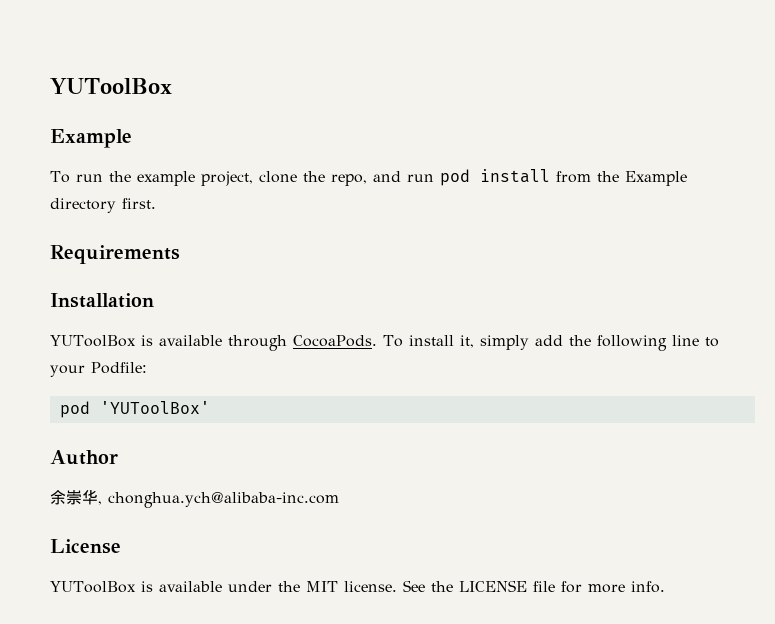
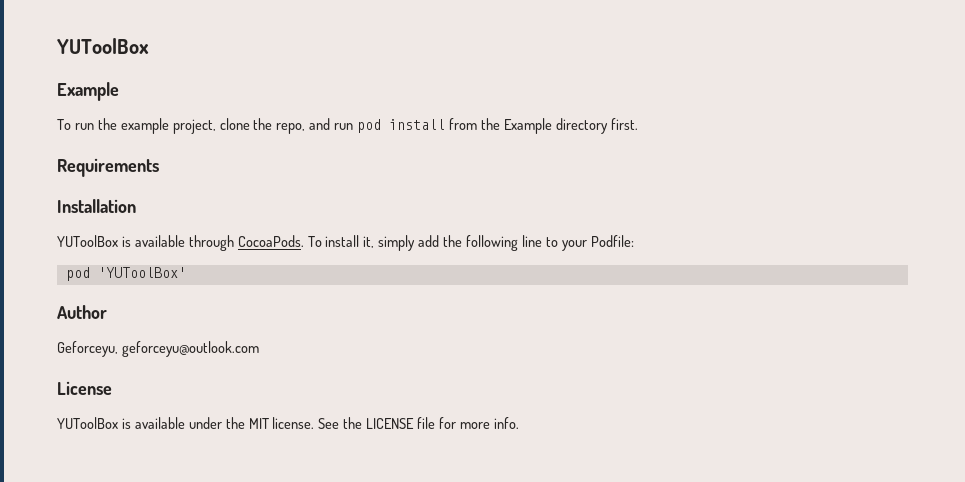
[50,490,339,508] 余崇华, chonghua.ych@alibaba-inc.com -> [57,341,259,357] Geforceyu, geforceyu@outlook.com

